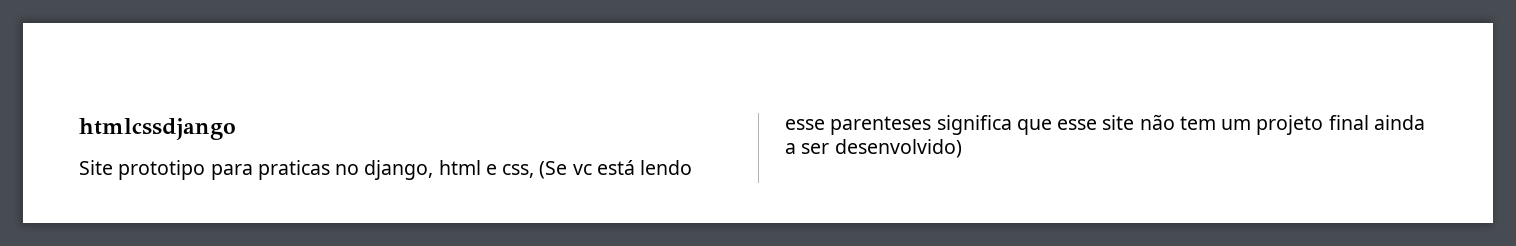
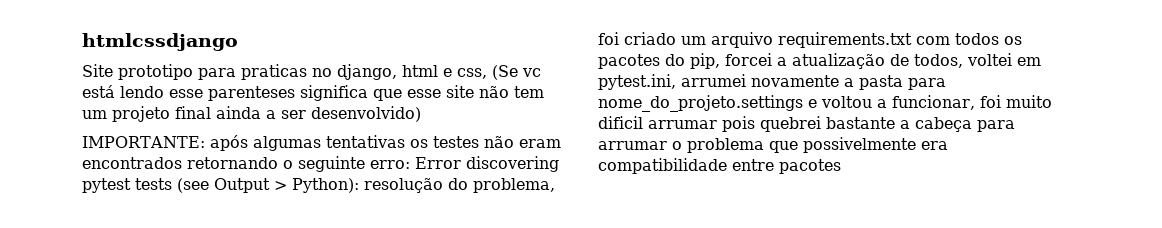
(962, 148) none -> [82,135,561,151] [82,156,559,172] [82,178,555,193] [598,32,1022,48] [598,53,1041,69] [598,74,946,90] [598,95,1052,112] [598,116,1015,132] [598,137,948,153] [598,158,841,174] // IMPORTANTE: após algumas tentativas os testes não eram encontrados retornando o seguinte erro: Error discovering pytest tests (see Output > Python): resolução do problema, foi criado um arquivo requirements.txt com todos os pacotes do pip, forcei a atualização de todos, voltei em pytest.ini, arrumei novamente a pasta para nome_do_projeto.settings e voltou a funcionar, foi muito dificil arrumar pois quebrei bastante a cabeça para arrumar o problema que possivelmente era compatibilidade entre pacotes

